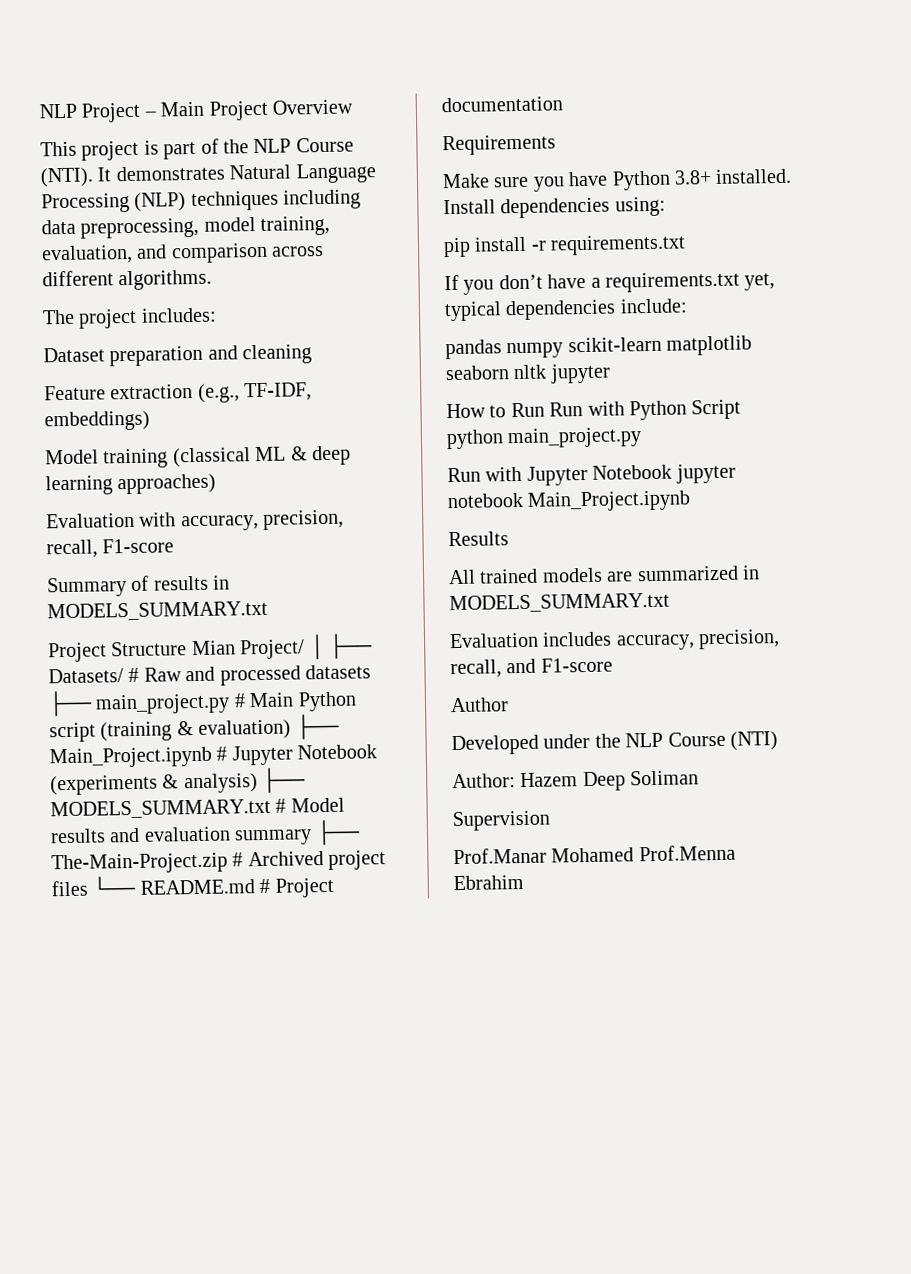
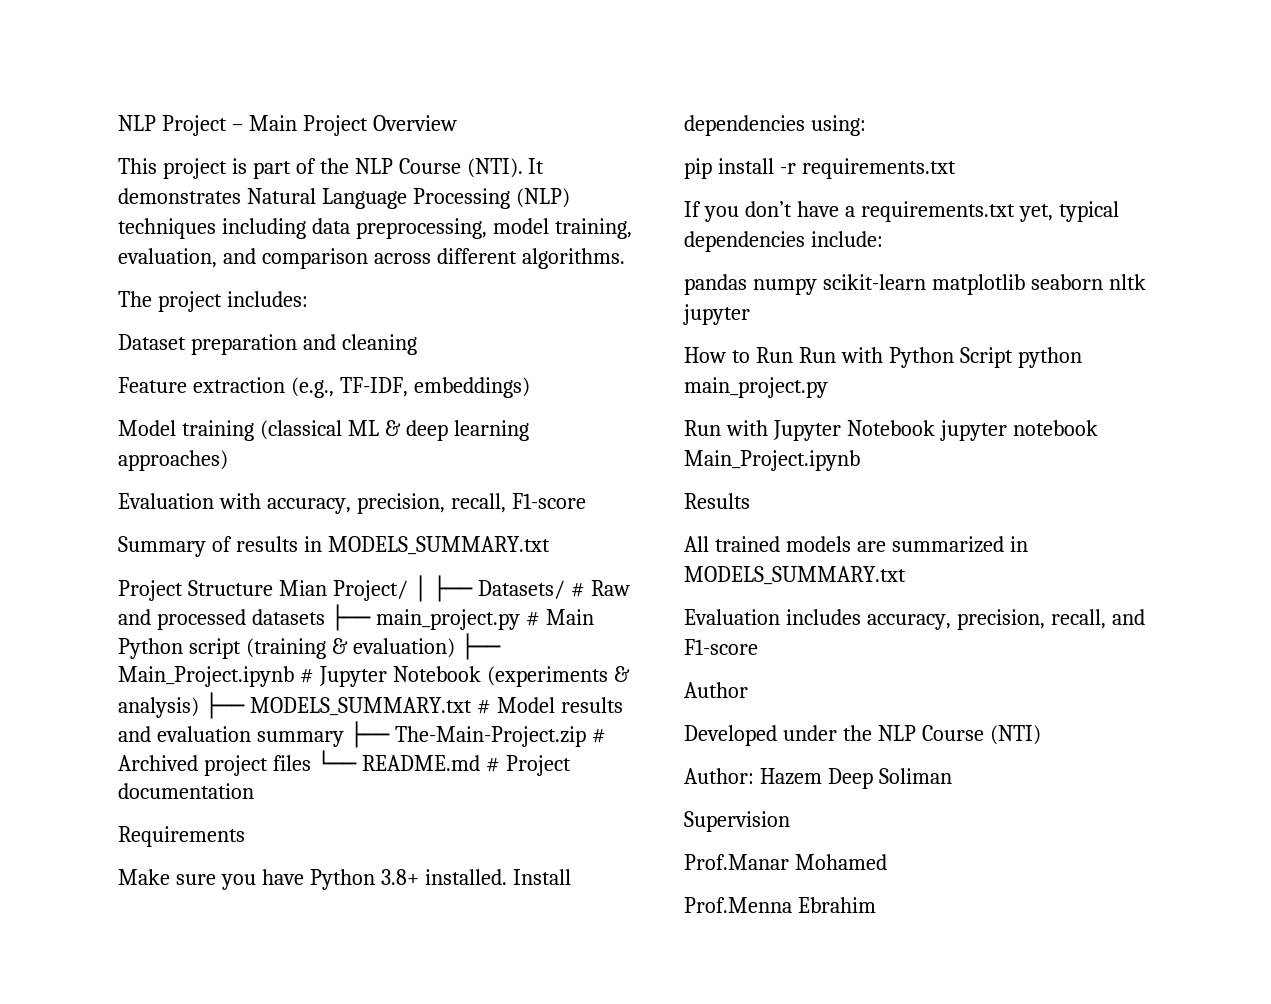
(635, 855) none -> (887, 862) //

